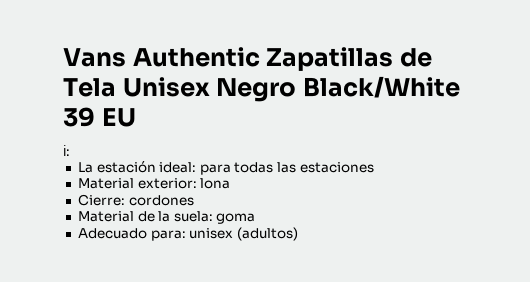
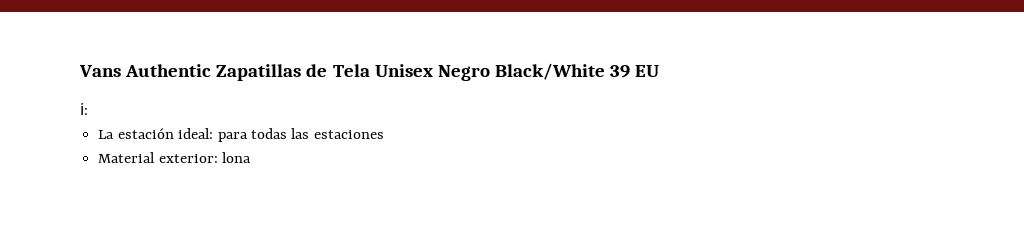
[77,194,194,206] [77,211,256,224] [77,227,298,241] // Cierre: cordones // Material de la suela: goma // Adecuado para: unisex (adultos) -> (252, 157) none

